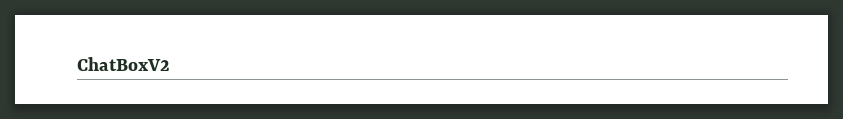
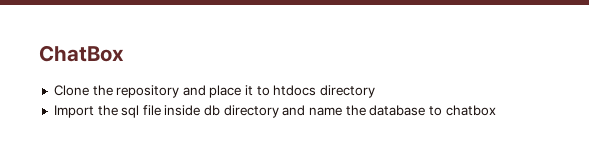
[77,57,170,71] ChatBoxV2 -> [39,45,124,62] [53,85,376,98] [53,105,496,118] ChatBox // Clone the repository and place it to htdocs directory // Import the sql file inside db directory and name the database to chatbox

